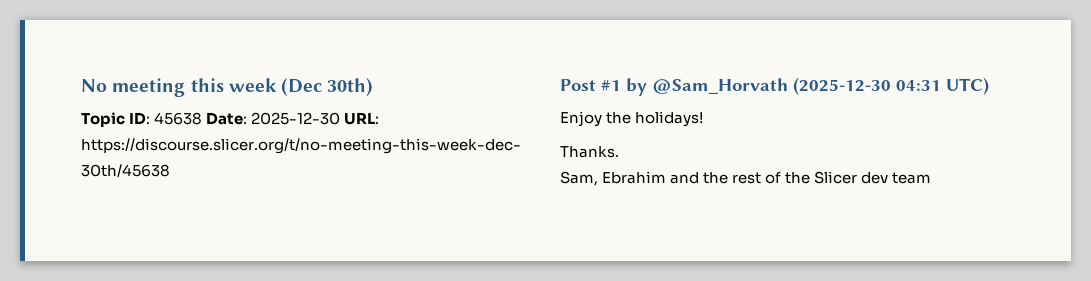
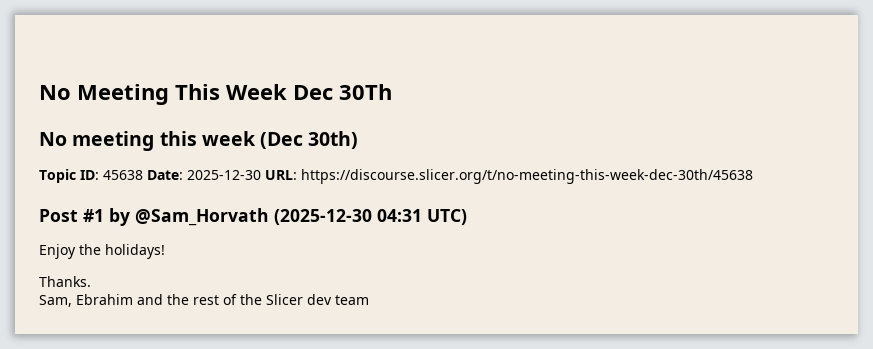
[81,79,107,92] No -> [39,84,392,105] [39,132,67,146] No Meeting This Week Dec 30Th // No

